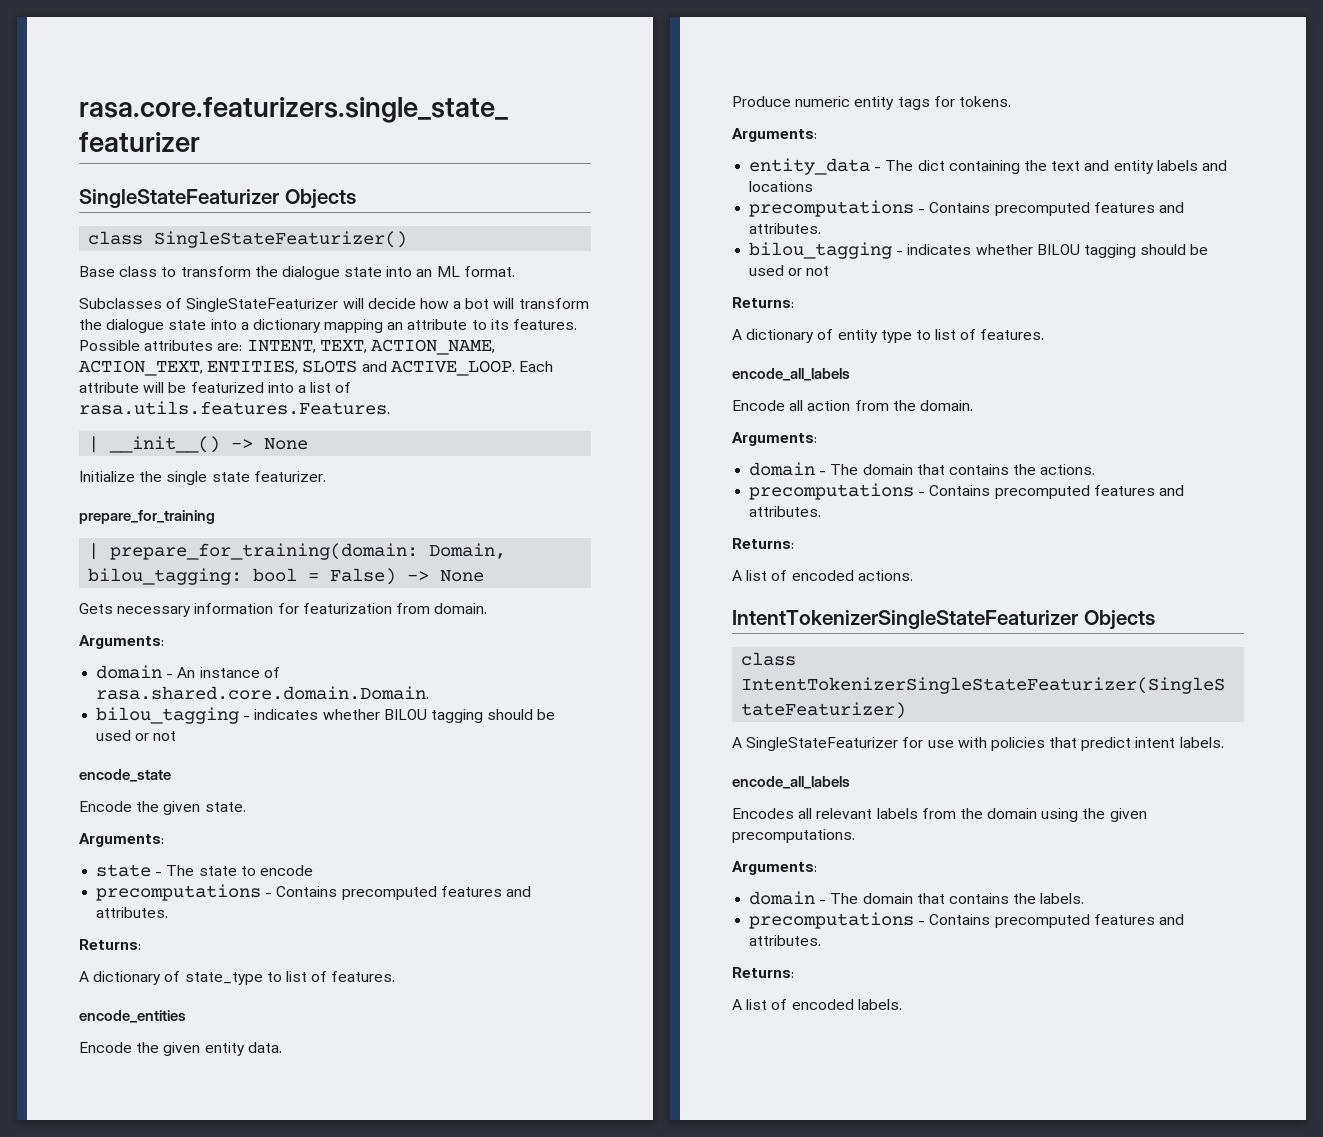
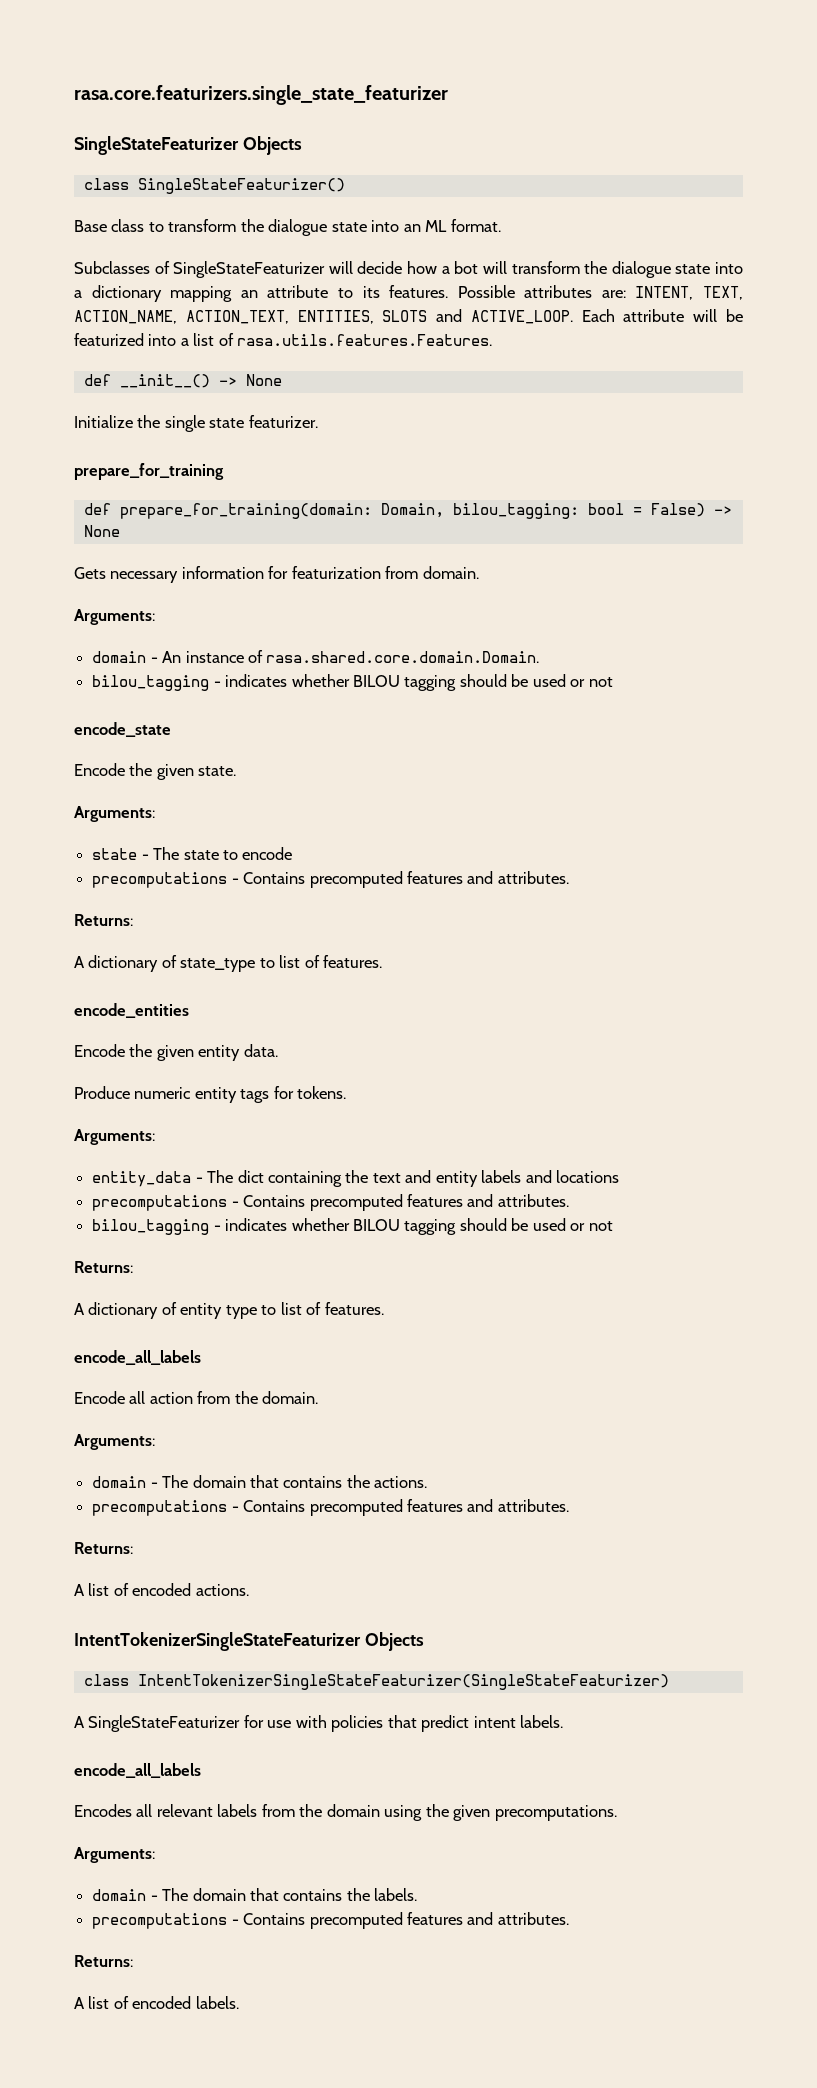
[88,436,100,453] | -> [83,374,111,386] def
[88,543,100,560] | -> [83,503,111,515] def

